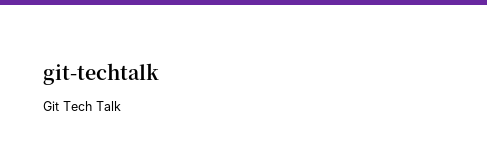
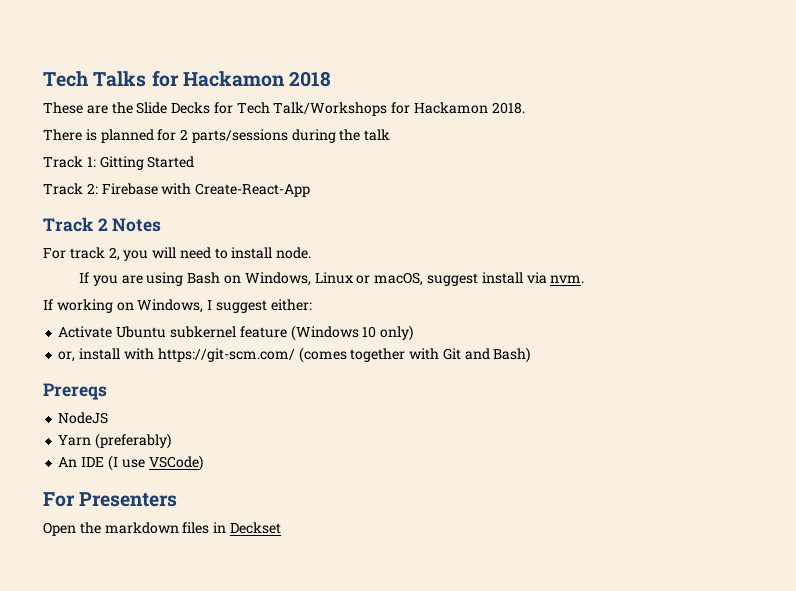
[43,63,159,85] [43,101,121,111] git-techtalk // Git Tech Talk -> [43,70,332,87] [43,102,525,116] [43,129,391,143] [43,156,195,170] [43,183,311,197] [43,217,162,232] [43,247,312,261] [79,272,585,286] [43,299,312,313] [58,325,414,341] [58,347,531,363] [43,383,107,400] [58,412,109,424] [58,433,172,449] [58,455,203,471] [43,492,178,507] [43,522,281,536] Tech Talks for Hackamon 2018 // These are the Slide Decks for Tech Talk/Workshops for Hackamon 2018. // There is planned for 2 parts/sessions during the talk // Track 1: Gitting Started // Track 2: Firebase with Create-React-App // Track 2 Notes // For track 2, you will need to install node. // If you are using Bash on Windows, Linux or macOS, suggest install via nvm. // If working on Windows, I suggest either: // Activate Ubuntu subkernel feature (Windows 10 only) // or, install with https://git-scm.com/ (comes together with Git and Bash) // Prereqs // NodeJS // Yarn (preferably) // An IDE (I use VSCode) // For Presenters // Open the markdown files in Deckset

